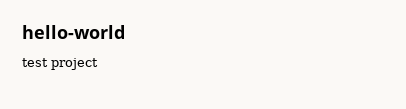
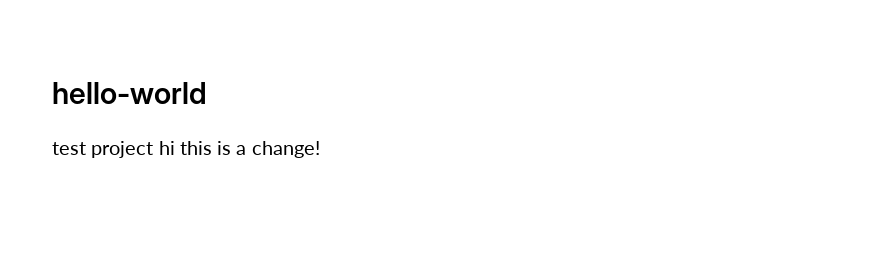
(98, 64) none -> [158,141,320,158] hi this is a change!

